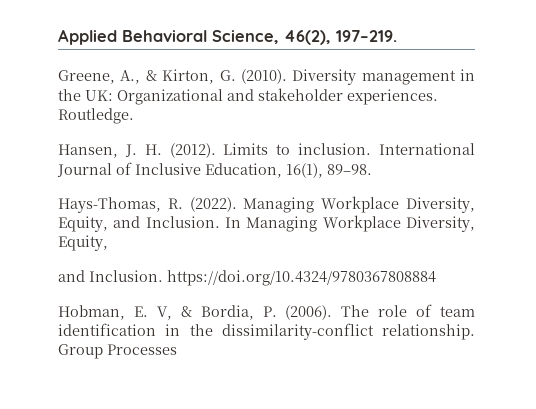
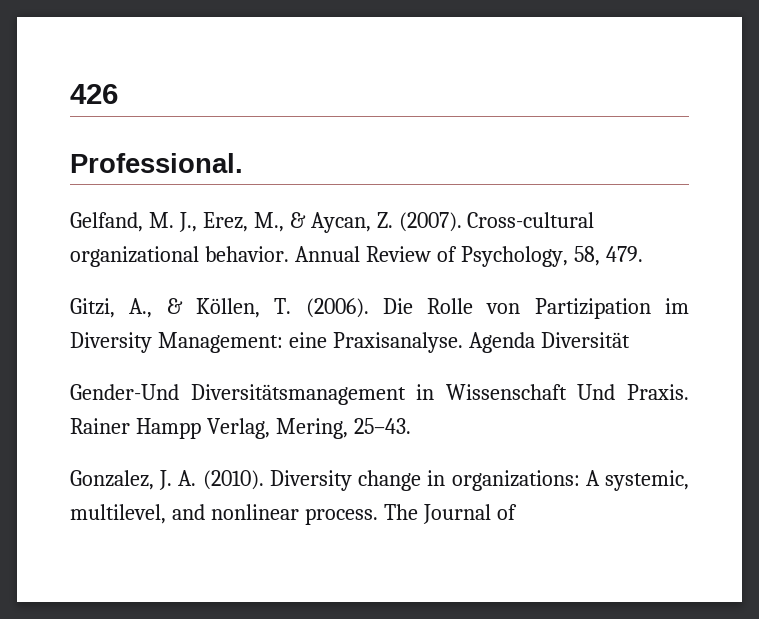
[58,29,397,45] [58,69,475,85] [58,88,438,105] [58,108,134,124] [58,143,475,158] [57,162,372,178] [58,196,475,213] [58,215,475,232] [58,235,108,251] [58,270,436,286] [58,304,475,320] [58,323,475,340] [58,344,177,359] Applied Behavioral Science, 46(2), 197–219. // Greene, A., & Kirton, G. (2010). Diversity management in the UK: Organizational and stakeholder experiences. Routledge. // Hansen, J. H. (2012). Limits to inclusion. International Journal of Inclusive Education, 16(1), 89–98. // Hays-Thomas, R. (2022). Managing Workplace Diversity, Equity, and Inclusion. In Managing Workplace Diversity, Equity, // and Inclusion. https://doi.org/10.4324/9780367808884 // Hobman, E. V, & Bordia, P. (2006). The role of team identification in the dissimilarity-conflict relationship. Group Processes -> [70,84,118,104] [70,153,243,173] [70,212,595,233] [70,246,643,267] [70,298,689,319] [70,332,630,353] [70,384,689,405] [70,418,411,439] [70,470,689,491] [70,504,517,525] 426 // Professional. // Gelfand, M. J., Erez, M., & Aycan, Z. (2007). Cross-cultural organizational behavior. Annual Review of Psychology, 58, 479. // Gitzi, A., & Köllen, T. (2006). Die Rolle von Partizipation im Diversity Management: eine Praxisanalyse. Agenda Diversität // Gender-Und Diversitätsmanagement in Wissenschaft Und Praxis. Rainer Hampp Verlag, Mering, 25–43. // Gonzalez, J. A. (2010). Diversity change in organizations: A systemic, multilevel, and nonlinear process. The Journal of

